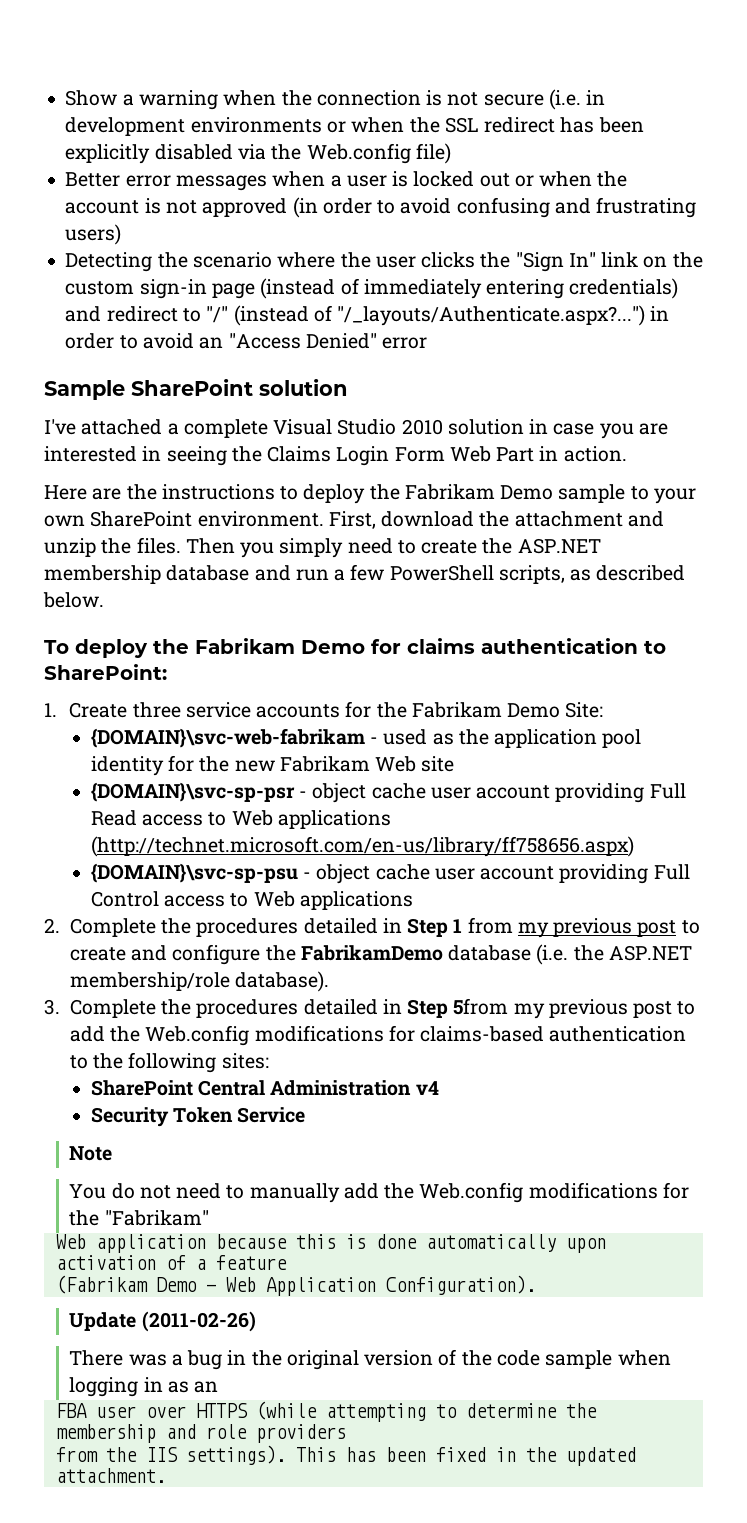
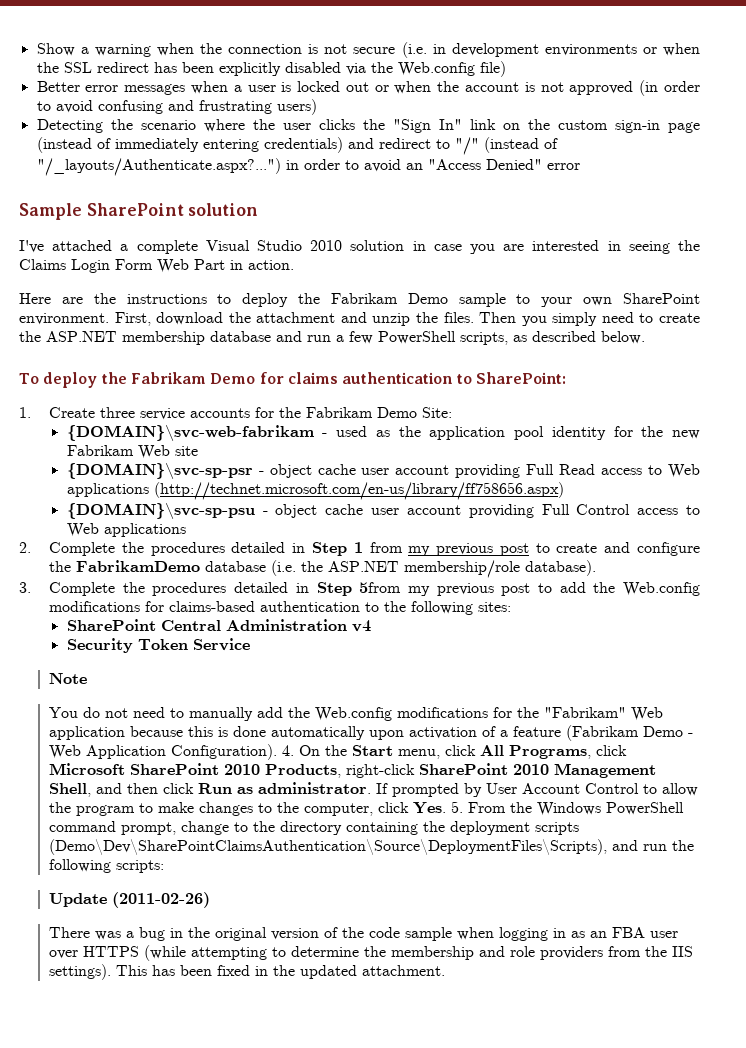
(209, 1218) // -> (627, 712) none
(287, 1262) // -> (562, 731) none
(536, 1285) none -> [282,745,628,759] [49,763,657,778] [49,782,699,797] [49,801,685,816] [49,821,580,835] [49,839,695,855] [49,859,165,873] 4. On the Start menu, click All Programs, click Microsoft SharePoint 2010 Products, right-click SharePoint 2010 Management Shell, and then click Run as administrator. If prompted by User Account Control to allow the program to make changes to the computer, click Yes. 5. From the Windows PowerShell command prompt, change to the directory containing the deployment scripts (Demo\Dev\SharePointClaimsAuthentication\Source\DeploymentFiles\Scripts), and run the following scripts:
(219, 1387) // -> (608, 934) none
(346, 1433) // -> (604, 953) none

